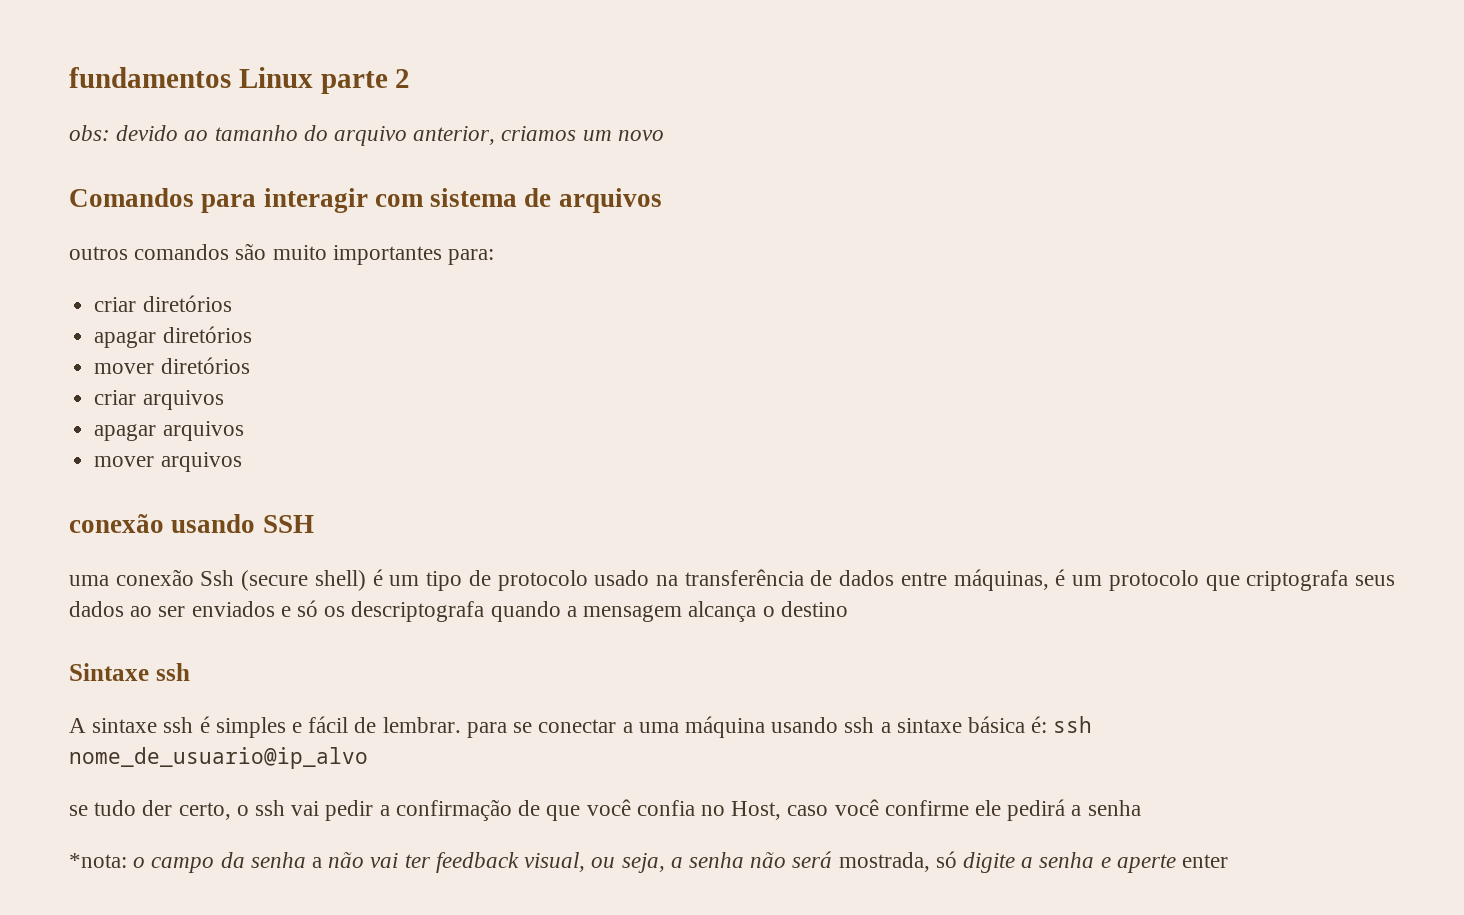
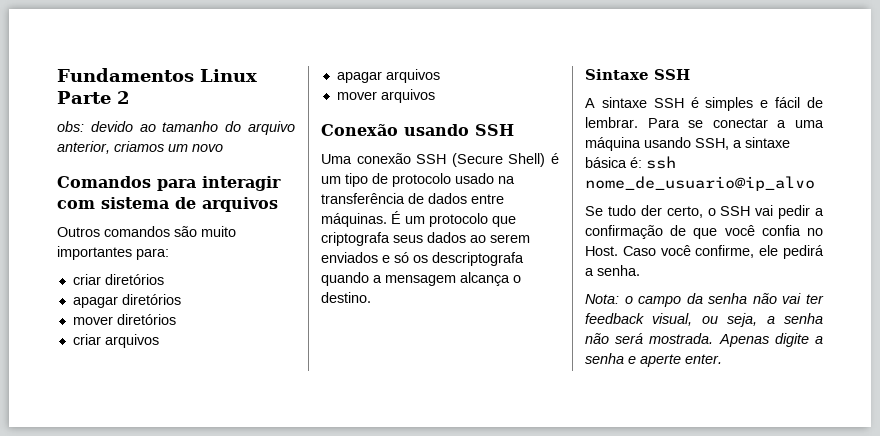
[69,67,388,94] fundamentos Linux parte -> [57,68,257,82] [57,91,111,104] Fundamentos Linux Parte
[69,246,128,260] outros -> [57,227,100,237] Outros
[69,514,164,533] conexão -> [321,124,398,136] Conexão
[69,569,366,591] uma conexão Ssh (secure shell) -> [321,153,546,167] Uma conexão SSH (Secure Shell)
[953,569,1066,591] máquinas, é -> [321,211,401,227] máquinas. É
[158,606,186,617] ser -> [490,234,530,243] serem
[780,601,848,617] destino -> [321,292,371,303] destino.
[155,663,190,681] ssh -> [654,69,690,80] SSH
[163,717,194,733] ssh -> [653,98,684,108] SSH
[466,722,507,738] para -> [647,118,680,128] Para
[844,717,875,733] ssh -> [695,138,729,150] SSH,
[69,805,88,816] se -> [585,206,603,216] Se
[255,800,286,816] ssh -> [720,206,751,216] SSH
[731,799,969,820] Host, caso você confirme -> [585,245,755,258] Host. Caso você confirme,
[1087,800,1141,816] [69,853,127,868] senha // *nota: -> [597,265,640,276] [585,294,619,304] senha. // Nota:
[312,857,323,868] a -> (748, 298) none
[838,851,957,872] mostrada, só -> [649,333,769,347] mostrada. Apenas
[1182,854,1229,868] enter -> [685,354,722,364] enter.

